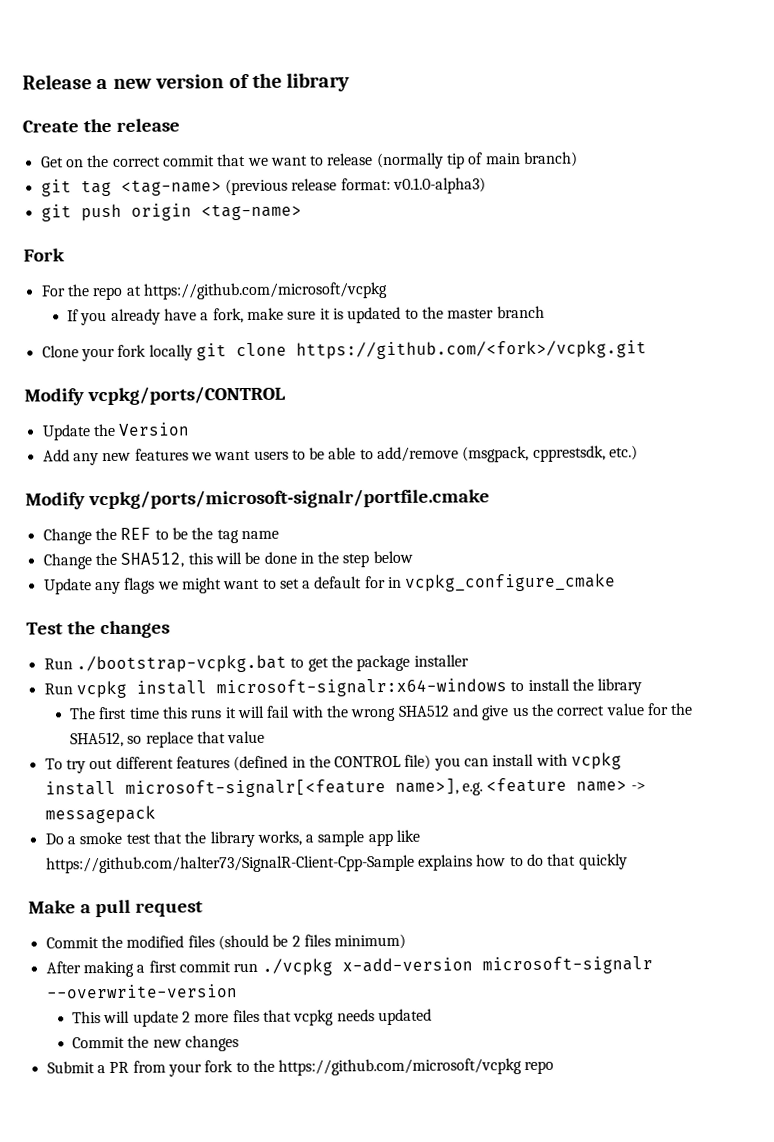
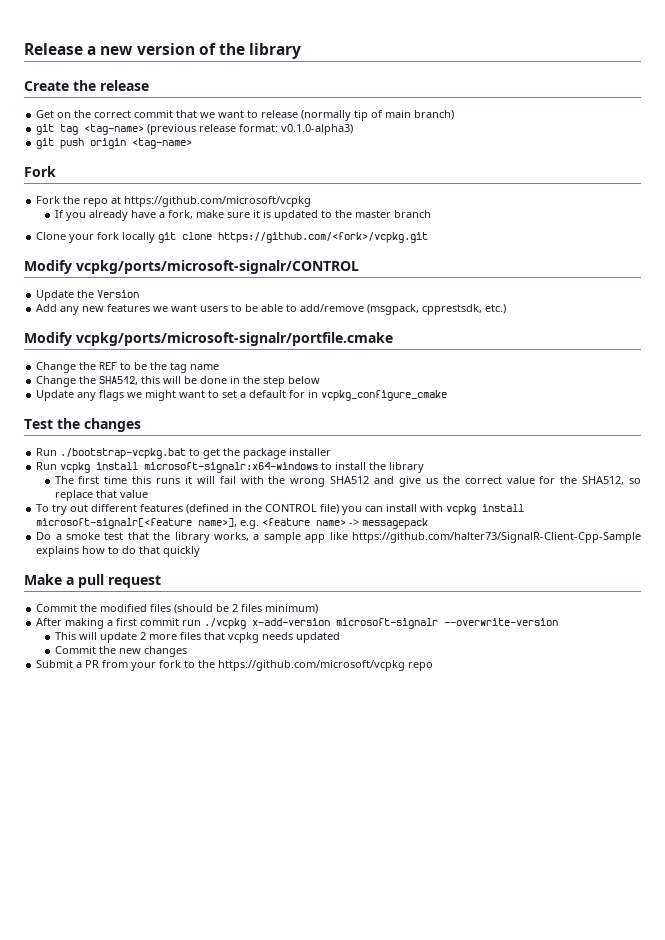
[40,285,66,297] For -> [36,196,61,204] Fork
[86,385,286,406] vcpkg/ports/CONTROL -> [76,260,359,274] vcpkg/ports/microsoft-signalr/CONTROL

